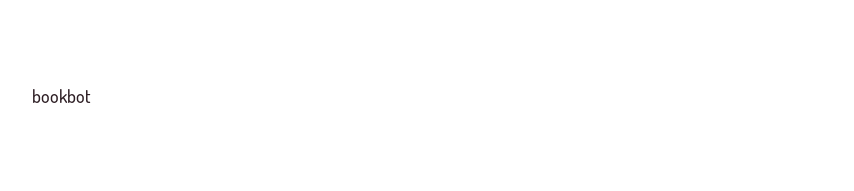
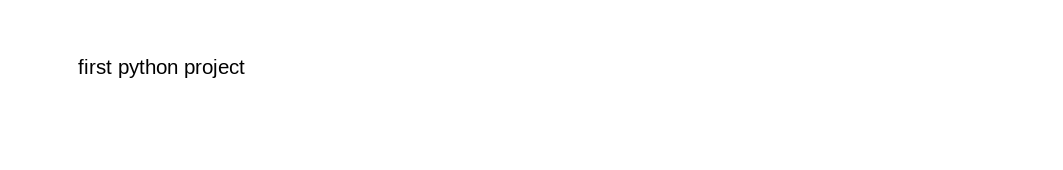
[32,89,91,103] bookbot -> [78,59,245,78] first python project

